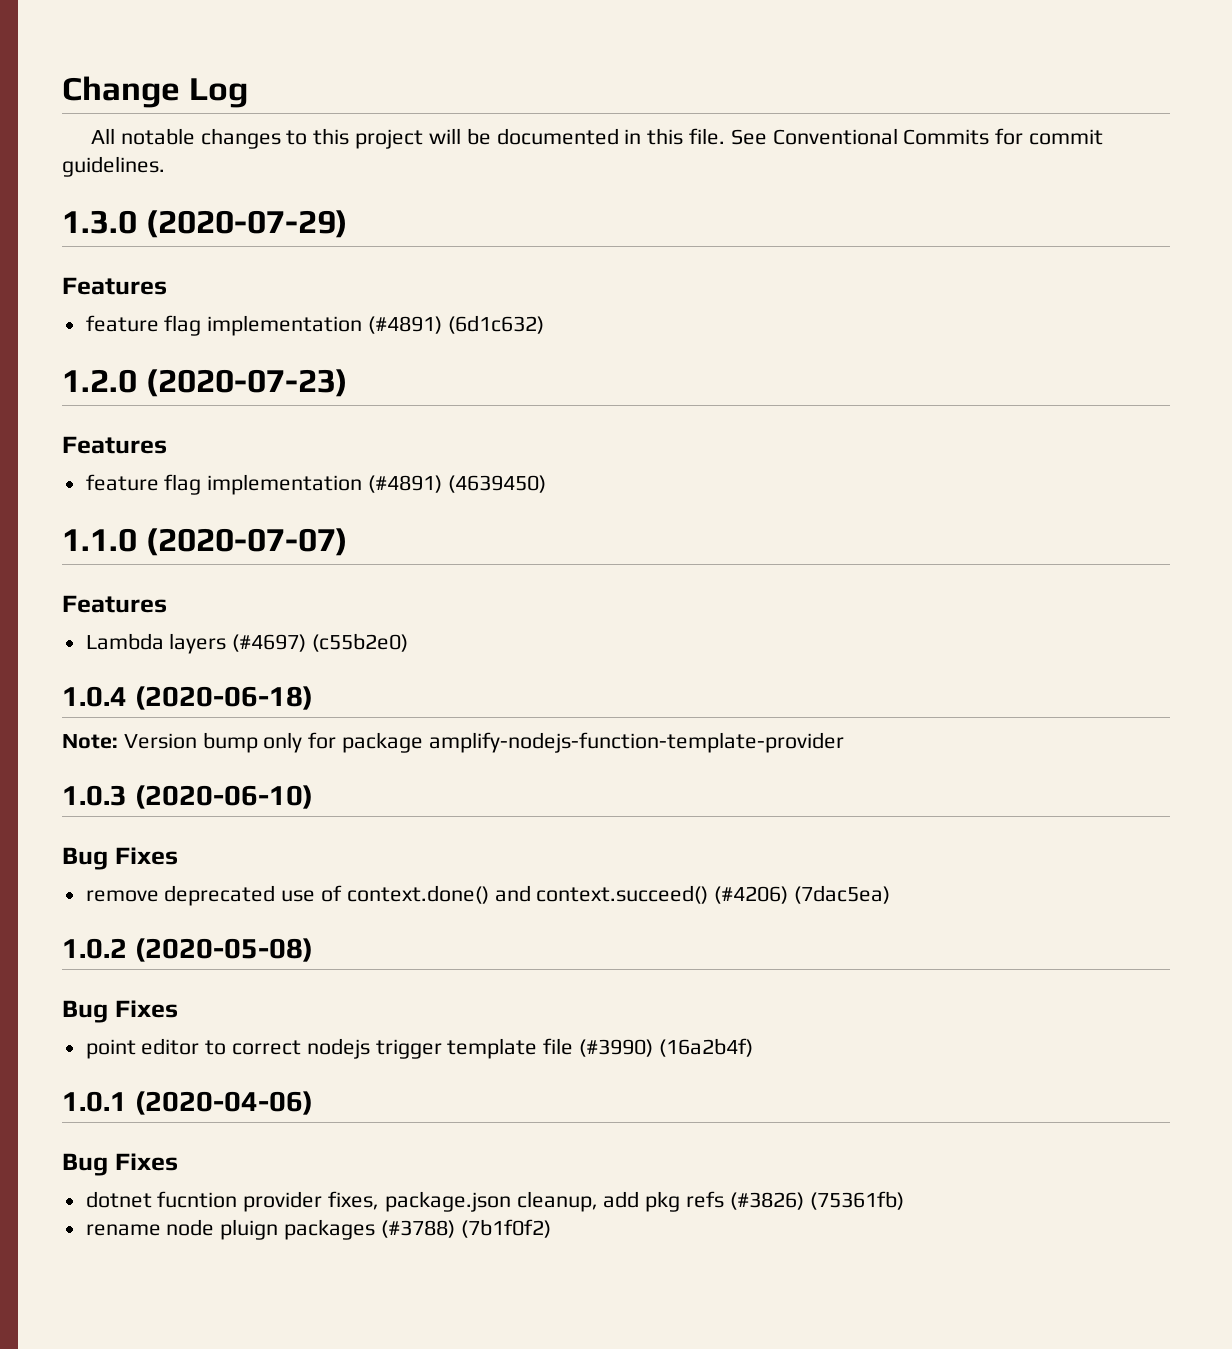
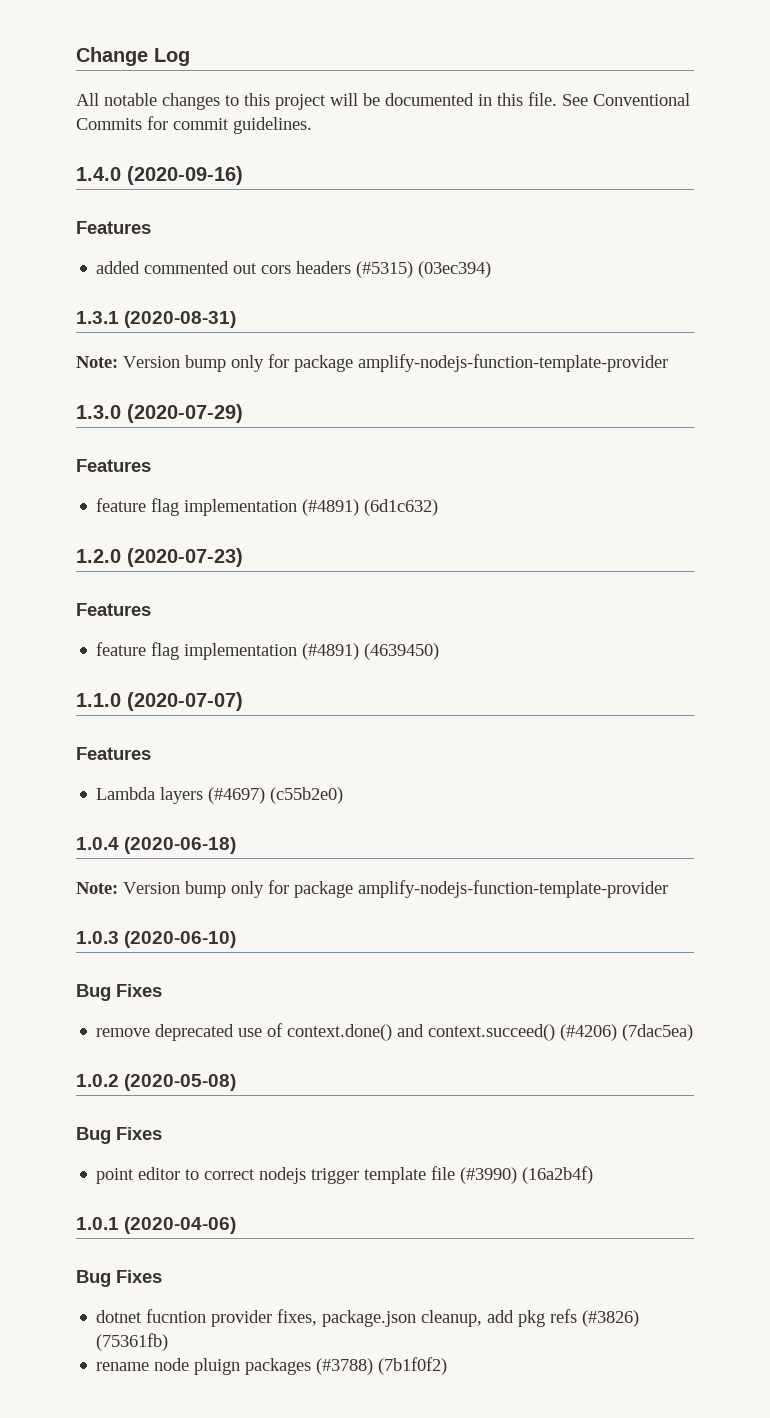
(165, 166) none -> [76,166,243,185] [76,221,151,234] [96,261,492,278] [76,311,237,328] [76,354,668,372] // 1.4.0 (2020-09-16) // Features // added commented out cors headers (#5315) (03ec394) // 1.3.1 (2020-08-31) // Note: Version bump only for package amplify-nodejs-function-template-provider

